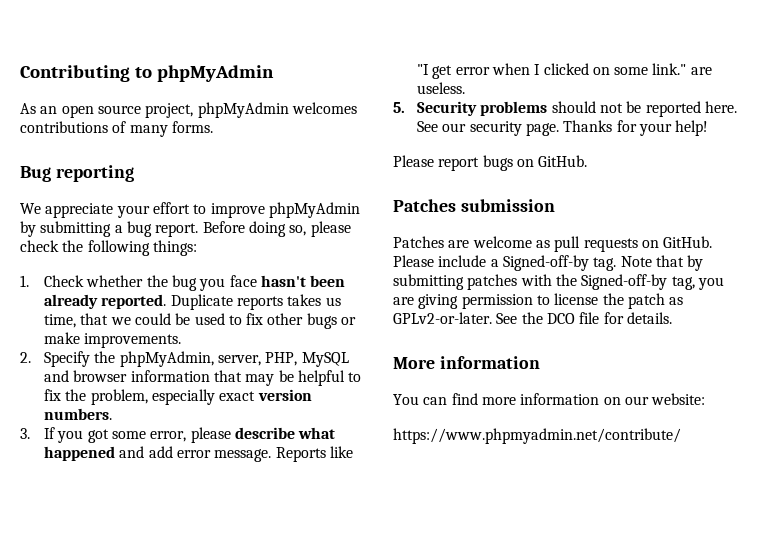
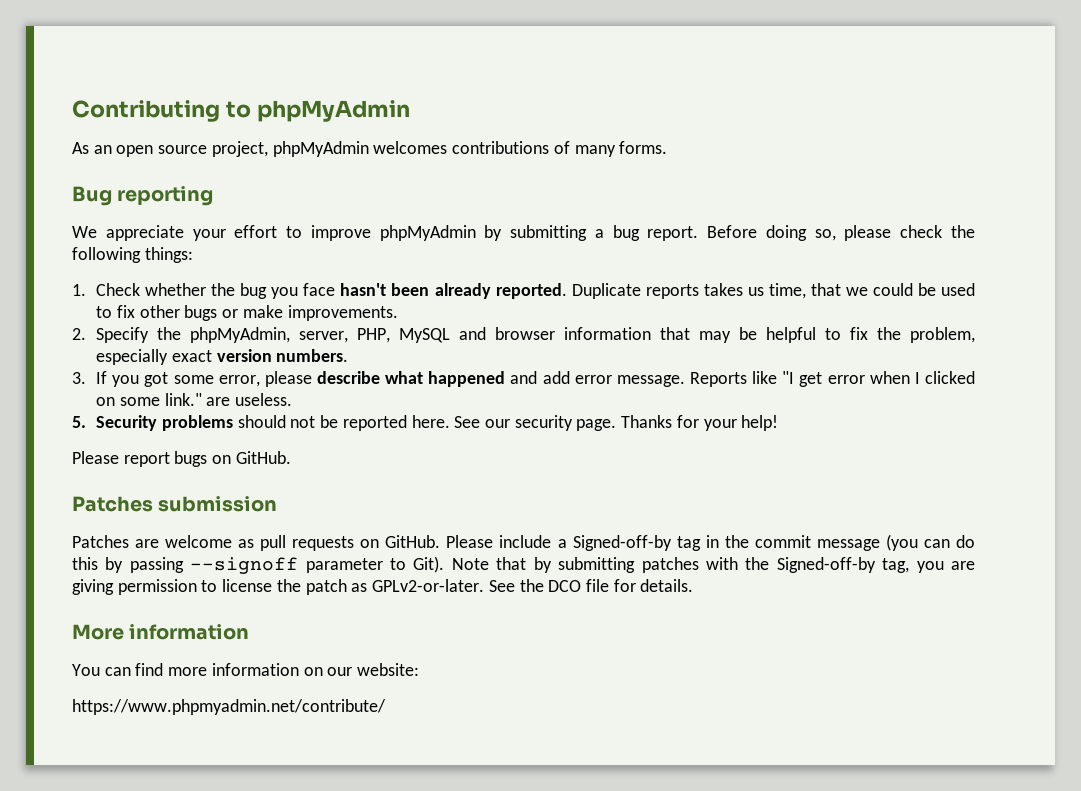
[593,257,617,271] tag. -> [676,534,976,551] [72,556,445,574] tag in the commit message (you can do this by passing --signoff parameter to Git).

